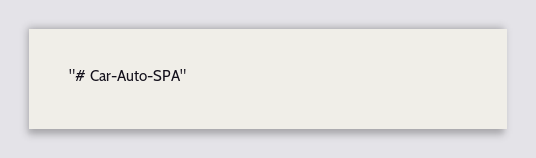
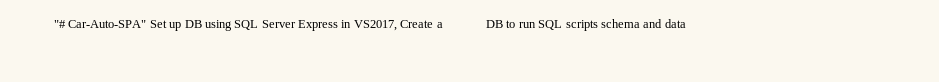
(187, 75) none -> [149,19,686,31] Set up DB using SQL Server Express in VS2017, Create a DB to run SQL scripts schema and data

